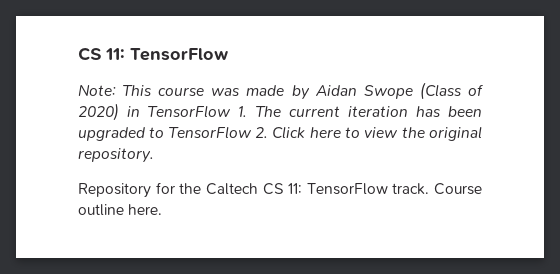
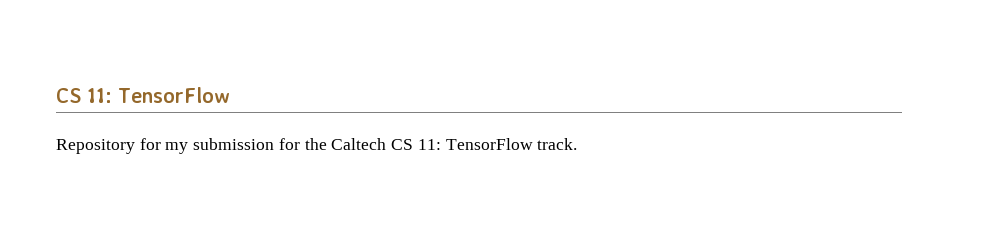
[78,47,228,61] [78,82,484,100] [78,103,482,121] [78,126,482,141] [78,148,154,163] CS 11: TensorFlow // Note: This course was made by Aidan Swope (Class of 2020) in TensorFlow 1. The current iteration has been upgraded to TensorFlow 2. Click here to view the original repository. -> [56,87,230,103] CS 11: TensorFlow
(175, 188) none -> [165,138,300,154] my submission for
[434,183,482,195] [78,204,163,216] Course outline here. -> (578, 144) none

